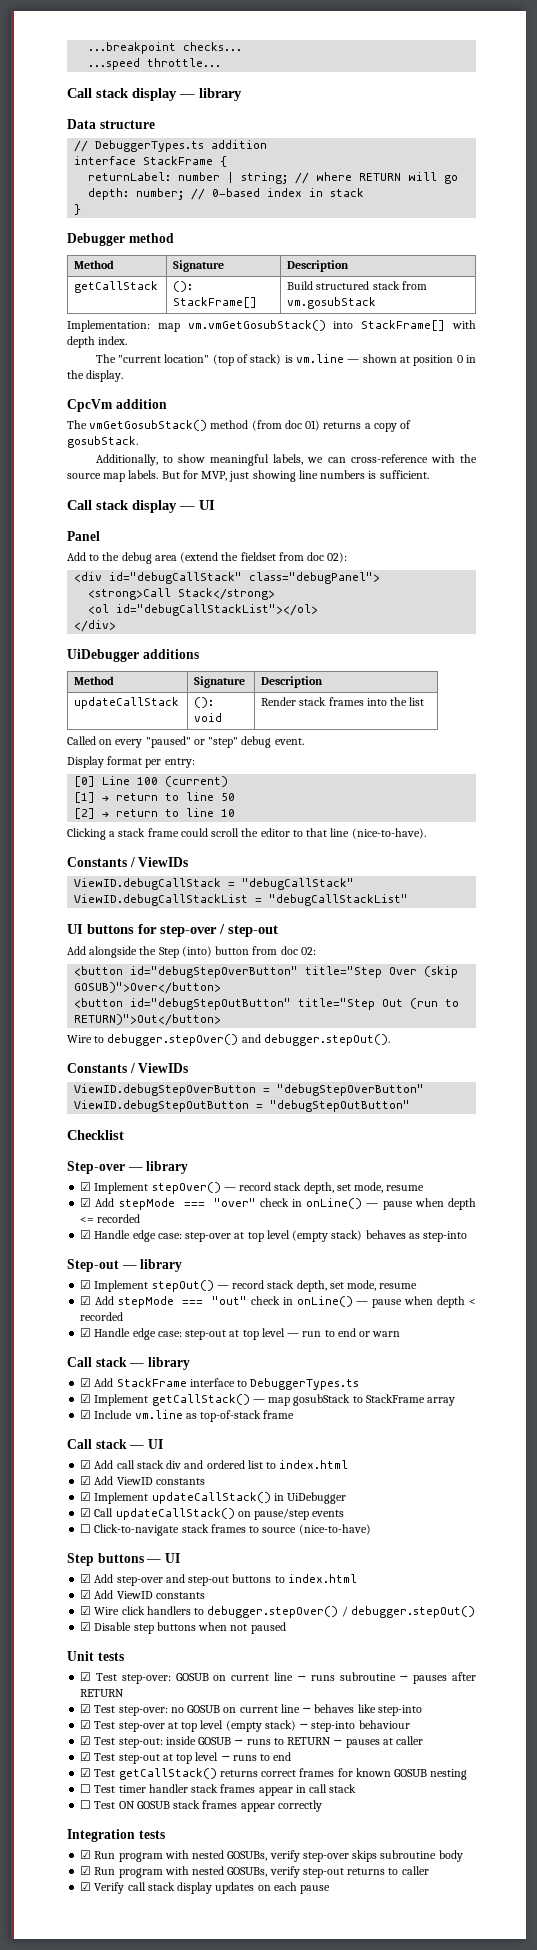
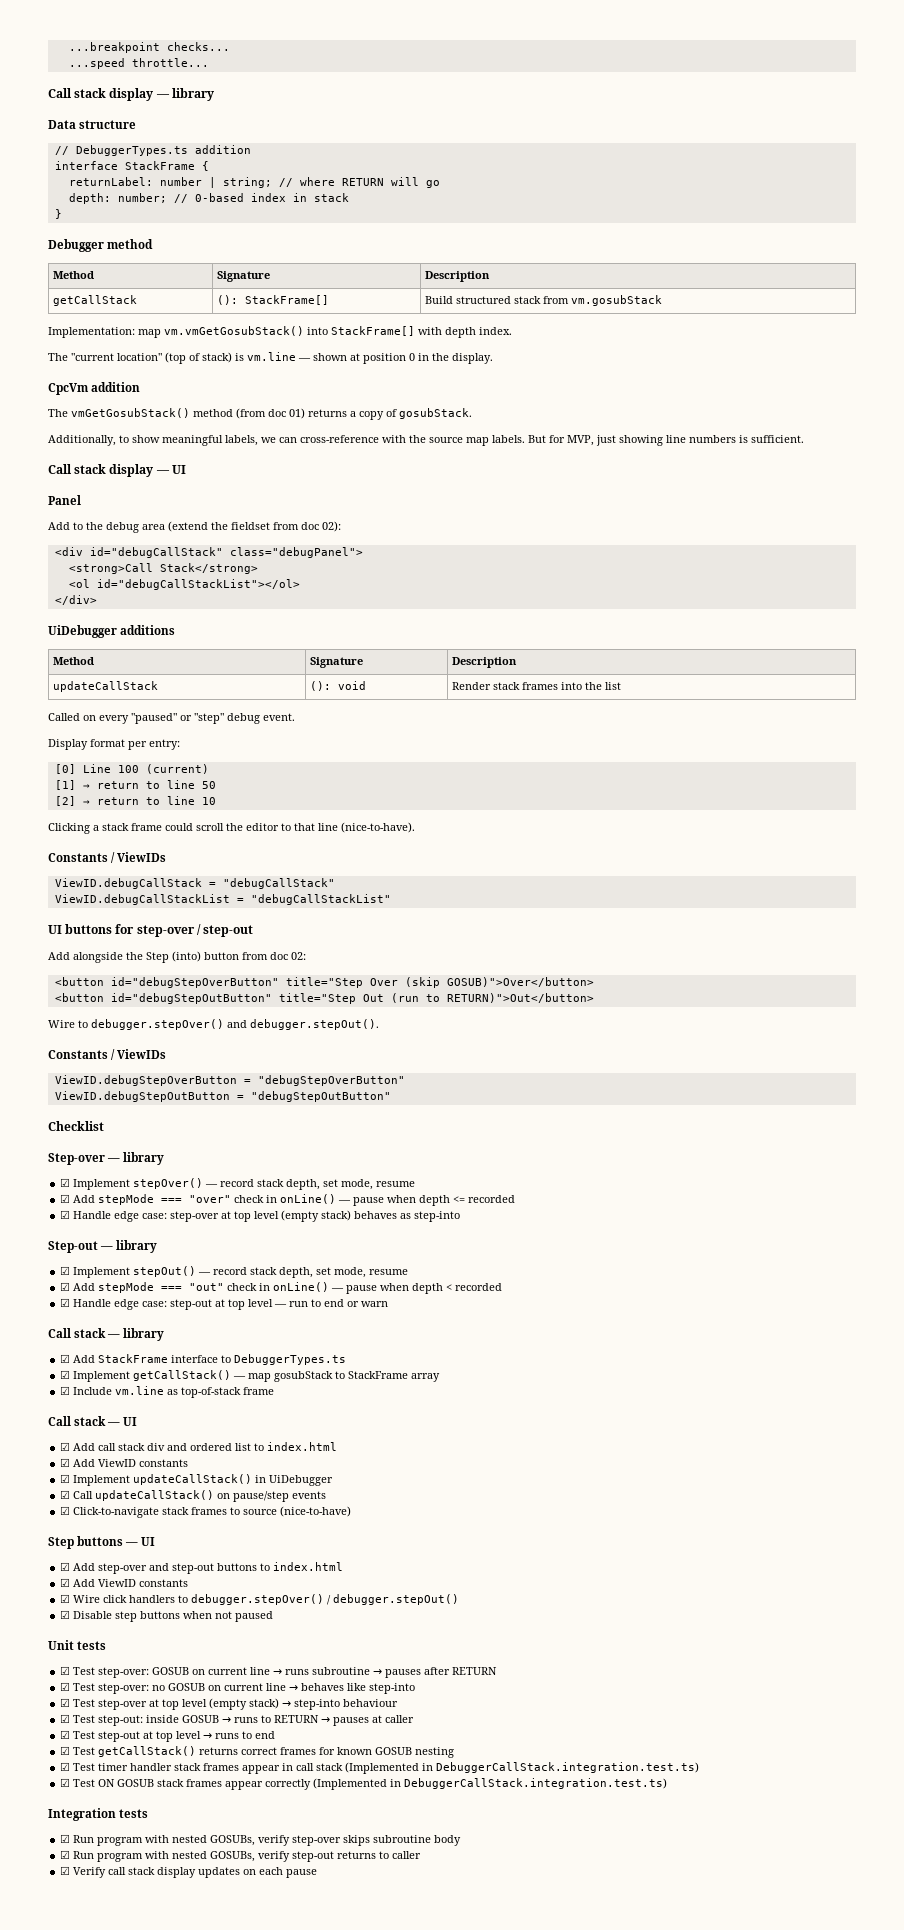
[80,1524,92,1533] ☐ -> [60,1506,71,1515] ☑
[80,1784,92,1793] ☐ -> [60,1762,71,1771] ☑
[80,1800,92,1809] // ☐ -> [345,1762,700,1774] [60,1778,71,1787] (Implemented in DebuggerCallStack.integration.test.ts) // ☑
(322, 1806) none -> [313,1778,668,1790] (Implemented in DebuggerCallStack.integration.test.ts)

